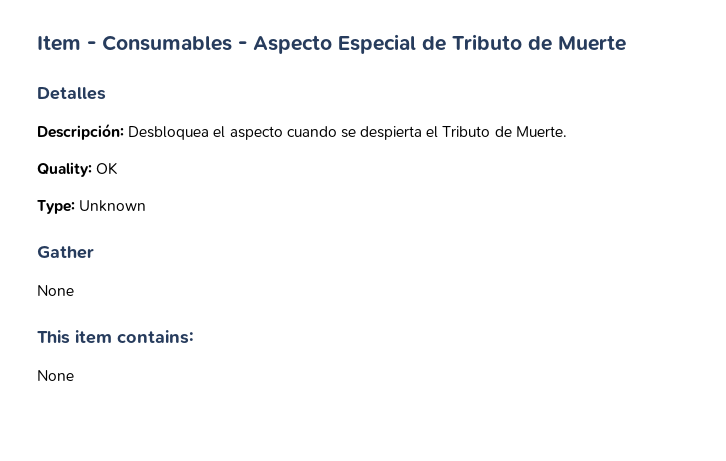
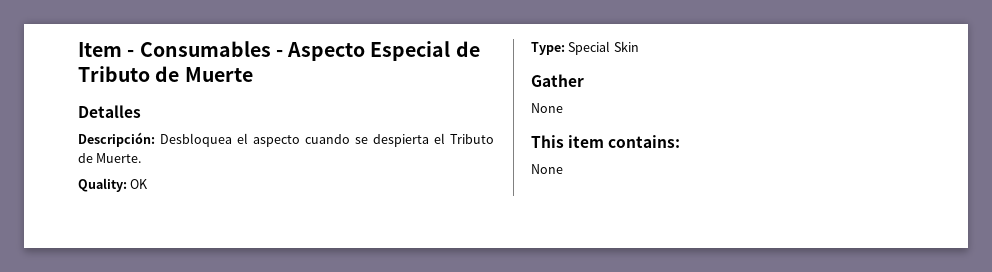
[79,200,147,212] Unknown -> [568,41,639,55] Special Skin

